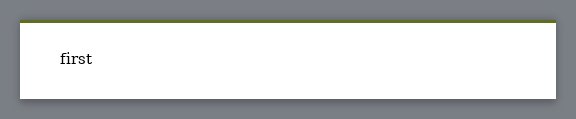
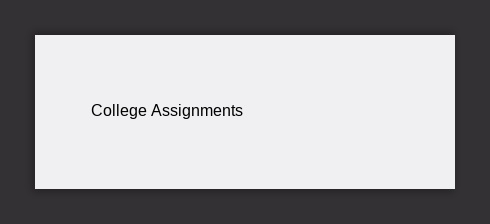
[60,52,92,64] first -> [91,104,244,119] College Assignments

